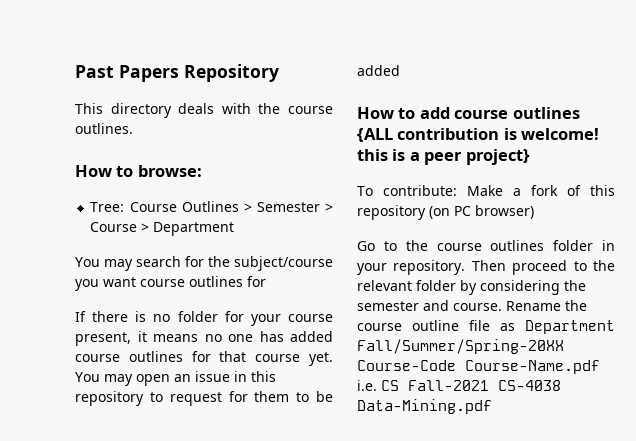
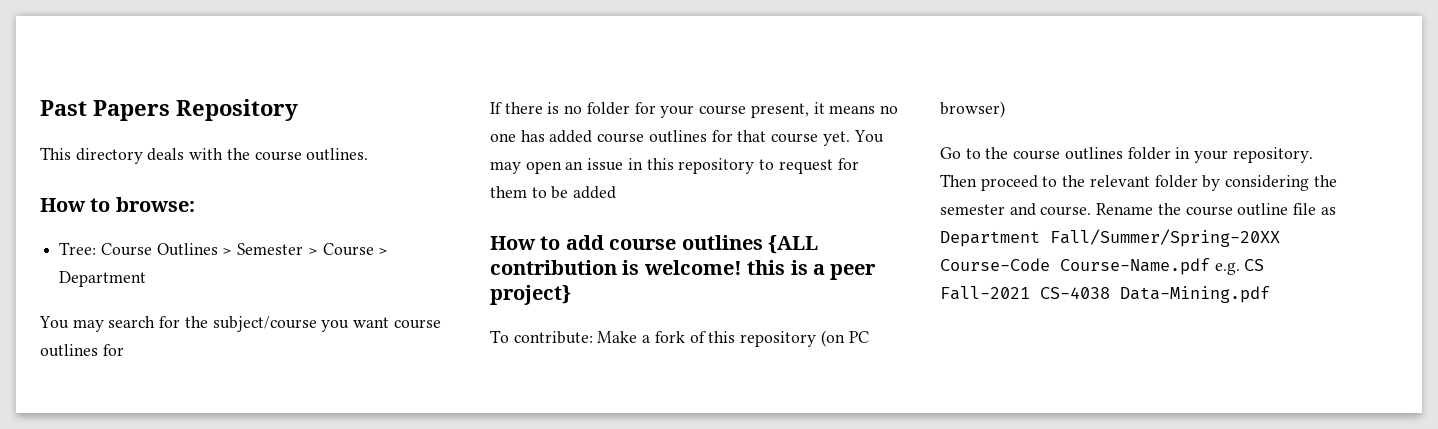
[357,380,377,391] i.e. -> [1214,262,1240,275] e.g.

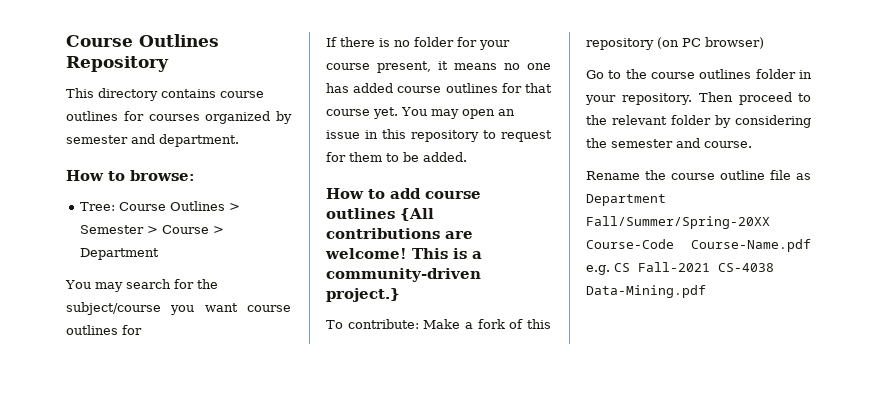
[40,100,170,121] Past Papers -> [66,34,219,47] Course Outlines
[147,148,369,161] deals with the course outlines. -> [161,89,264,98] [66,111,292,124] [66,134,239,147] contains course outlines for courses organized by semester and department.
[573,186,617,199] added -> [423,152,467,162] added.
[768,235,818,254] [490,260,877,280] [490,285,571,305] {ALL contribution is welcome! this is a peer project} -> [400,208,434,221] [326,228,473,239] [325,248,482,259] [326,268,481,282] [326,288,400,302] {All contributions are welcome! This is a community-driven project.}
(1092, 211) none -> (752, 144) //

